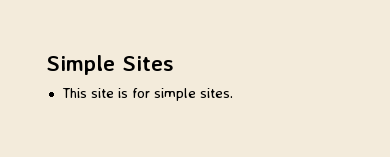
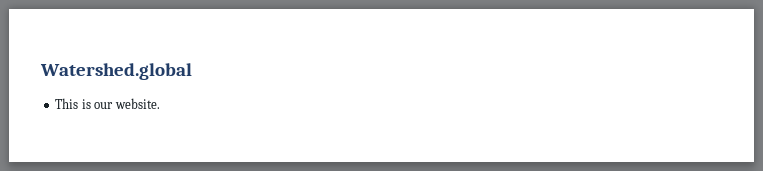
[46,55,174,75] Simple Sites -> [40,63,192,80] Watershed.global
[90,88,233,101] site is for simple sites. -> [81,98,160,109] is our website.

